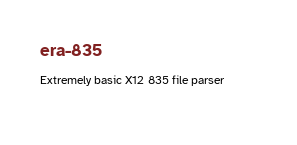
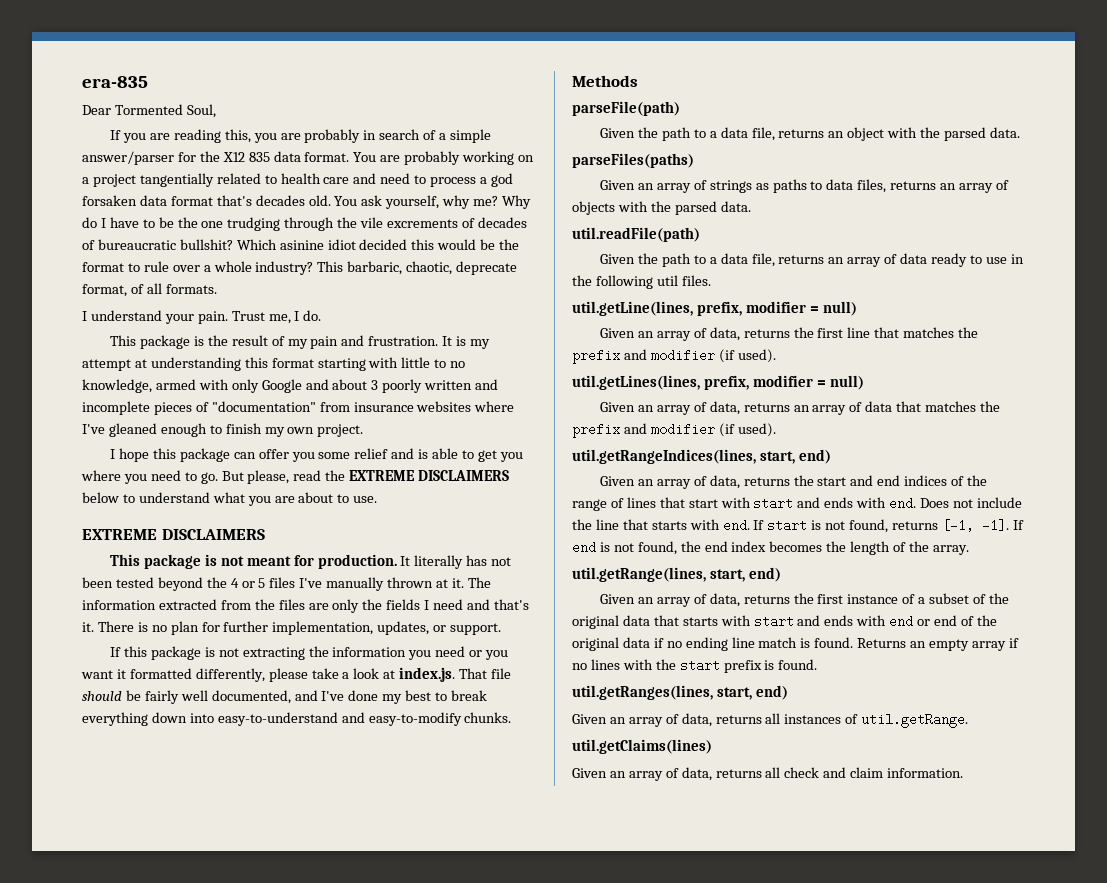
[40,75,226,86] Extremely basic X12 835 file parser -> [82,104,216,118] [110,129,492,143] [82,151,535,165] [82,173,513,187] [82,195,532,209] [82,217,527,231] [82,239,520,250] [82,261,518,275] [82,283,217,297] [82,310,322,324] [110,335,491,349] [82,357,466,371] [82,379,499,393] [82,401,515,415] [82,423,364,437] [110,448,523,462] [81,470,510,484] [82,492,378,506] [82,529,265,540] [110,554,512,569] [82,577,491,591] [82,599,529,613] [82,621,502,635] [110,646,509,660] [81,667,512,682] [82,690,488,704] [82,712,512,726] [572,75,638,87] [572,101,680,116] [600,127,1020,141] [572,153,694,168] [600,179,1009,193] [572,201,751,215] [572,227,700,242] [600,253,1024,267] [572,275,711,289] [572,301,857,316] [600,327,979,341] [572,349,776,364] [572,375,864,390] [600,401,1001,415] [572,423,776,438] [572,449,831,464] [600,475,988,489] [572,497,1022,511] [572,519,1024,533] [572,541,969,555] [572,567,781,582] [600,593,1009,607] [572,615,997,629] [572,637,1019,651] [572,659,818,673] [572,685,788,700] [572,713,969,728] [572,739,712,754] [572,767,964,781] Dear Tormented Soul, // If you are reading this, you are probably in search of a simple answer/parser for the X12 835 data format. You are probably working on a project tangentially related to health care and need to process a god forsaken data format that's decades old. You ask yourself, why me? Why do I have to be the one trudging through the vile excrements of decades of bureaucratic bullshit? Which asinine idiot decided this would be the format to rule over a whole industry? This barbaric, chaotic, deprecate format, of all formats. // I understand your pain. Trust me, I do. // This package is the result of my pain and frustration. It is my attempt at understanding this format starting with little to no knowledge, armed with only Google and about 3 poorly written and incomplete pieces of "documentation" from insurance websites where I've gleaned enough to finish my own project. // I hope this package can offer you some relief and is able to get you where you need to go. But please, read the EXTREME DISCLAIMERS below to understand what you are about to use. // EXTREME DISCLAIMERS // This package is not meant for production. It literally has not been tested beyond the 4 or 5 files I've manually thrown at it. The information extracted from the files are only the fields I need and that's it. There is no plan for further implementation, updates, or support. // If this package is not extracting the information you need or you want it formatted differently, please take a look at index.js. That file should be fairly well documented, and I've done my best to break everything down into easy-to-understand and easy-to-modify chunks. // Methods // parseFile(path) // Given the path to a data file, returns an object with the parsed data. // parseFiles(paths) // Given an array of strings as paths to data files, returns an array of objects with the parsed data. // util.readFile(path) // Given the path to a data file, returns an array of data ready to use in the following util files. // util.getLine(lines, prefix, modifier = null) // Given an array of data, returns the first line that matches the prefix and modifier (if used). // util.getLines(lines, prefix, modifier = null) // Given an array of data, returns an array of data that matches the prefix and modifier (if used). // util.getRangeIndices(lines, start, end) // Given an array of data, returns the start and end indices of the range of lines that start with start and ends with end. Does not include the line that starts with end. If start is not found, returns [-1, -1]. If end is not found, the end index becomes the length of the array. // util.getRange(lines, start, end) // Given an array of data, returns the first instance of a subset of the original data that starts with start and ends with end or end of the original data if no ending line match is found. Returns an empty array if no lines with the start prefix is found. // util.getRanges(lines, start, end) // Given an array of data, returns all instances of util.getRange. // util.getClaims(lines) // Given an array of data, returns all check and claim information.

